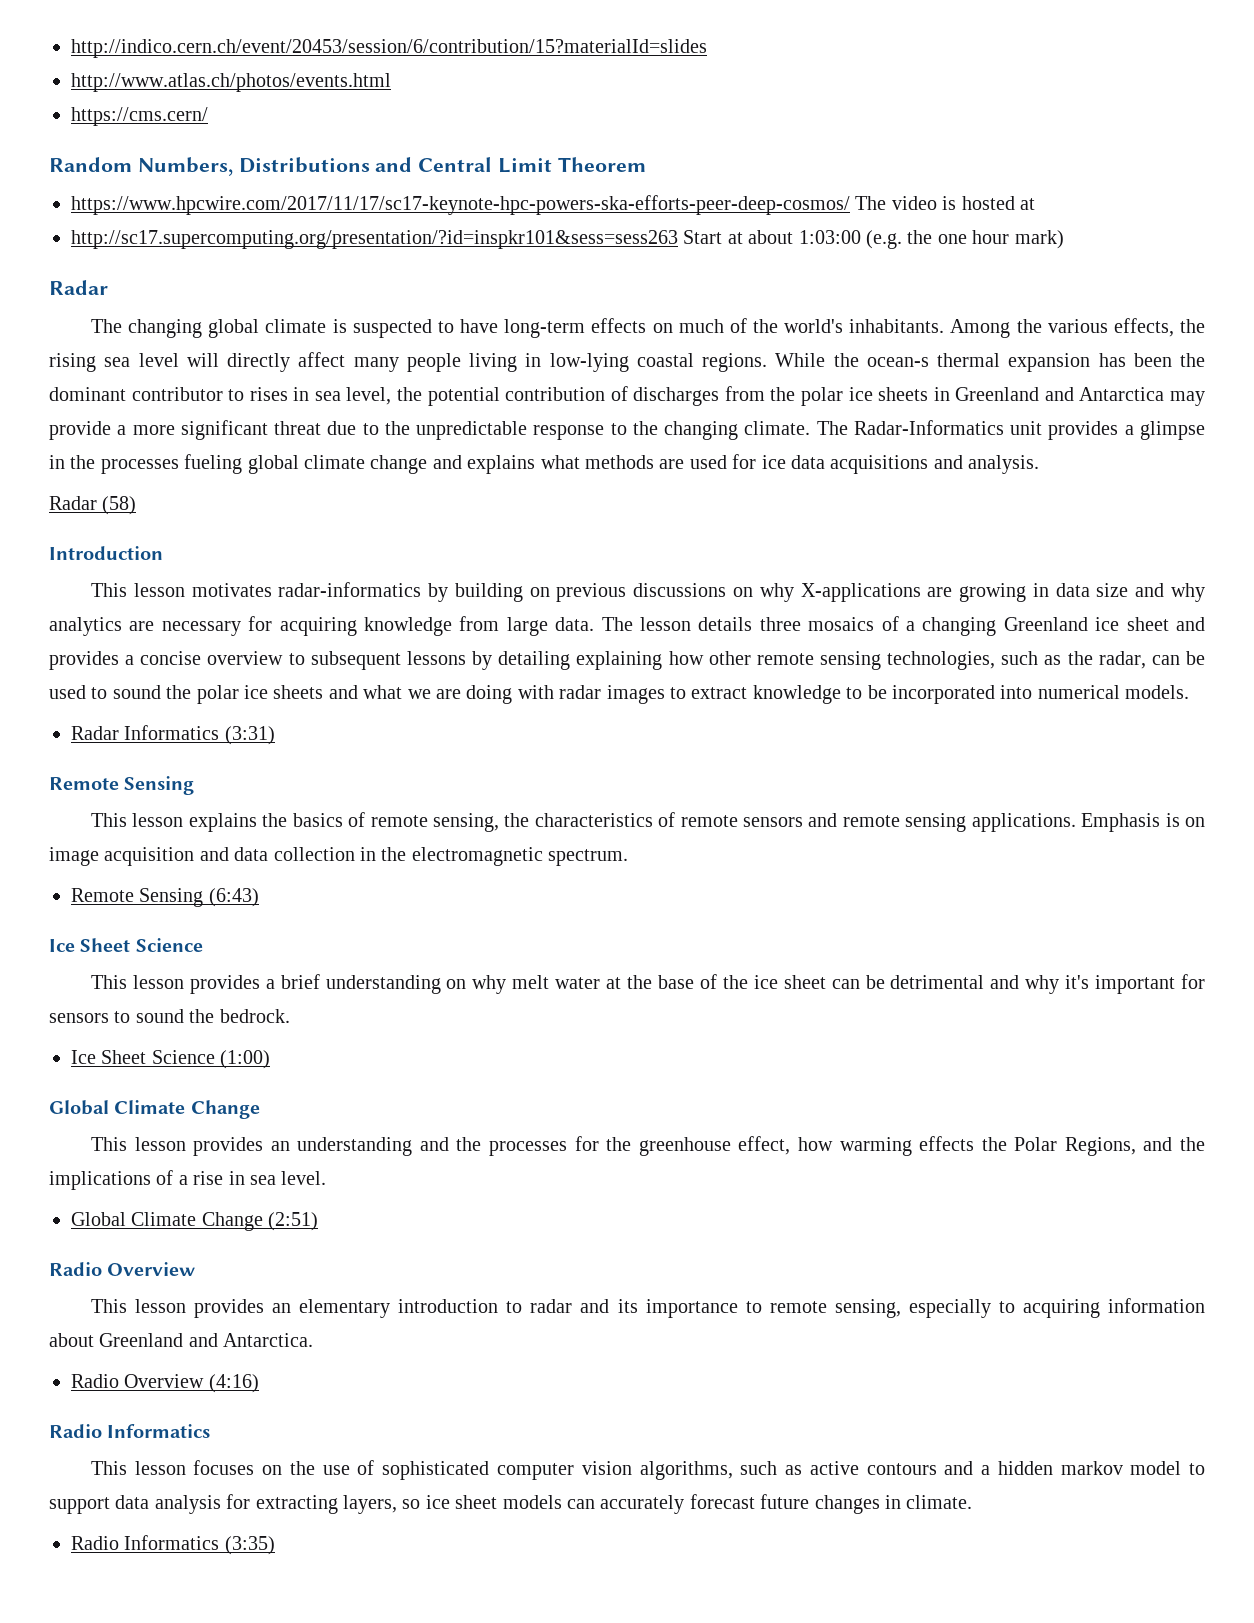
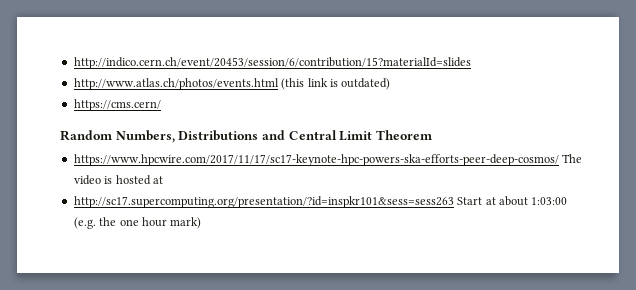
(391, 82) none -> [281,78,391,90] (this link is outdated)
[49,280,108,295] [90,318,1205,338] [49,352,1205,372] [49,386,1205,406] [49,420,1206,440] [49,454,1040,474] [49,496,137,515] [49,546,163,560] [90,582,1205,602] [49,616,1205,636] [49,651,1205,670] [49,685,1190,704] [71,725,275,745] [49,776,195,795] [90,812,1206,832] [49,847,629,866] [71,888,259,907] [49,938,203,952] [90,974,1205,994] [49,1009,290,1023] [71,1050,271,1069] [49,1100,260,1119] [90,1136,1205,1156] [49,1170,327,1190] [71,1212,319,1231] [49,1262,196,1276] [90,1298,1206,1318] [49,1333,314,1347] [71,1374,259,1393] [49,1424,211,1438] [90,1460,1206,1480] [49,1494,973,1514] [71,1535,275,1555] // Radar // The changing global climate is suspected to have long-term effects on much of the world's inhabitants. Among the various effects, the rising sea level will directly affect many people living in low-lying coastal regions. While the ocean-s thermal expansion has been the dominant contributor to rises in sea level, the potential contribution of discharges from the polar ice sheets in Greenland and Antarctica may provide a more significant threat due to the unpredictable response to the changing climate. The Radar-Informatics unit provides a glimpse in the processes fueling global climate change and explains what methods are used for ice data acquisitions and analysis. // Radar (58) // Introduction // This lesson motivates radar-informatics by building on previous discussions on why X-applications are growing in data size and why analytics are necessary for acquiring knowledge from large data. The lesson details three mosaics of a changing Greenland ice sheet and provides a concise overview to subsequent lessons by detailing explaining how other remote sensing technologies, such as the radar, can be used to sound the polar ice sheets and what we are doing with radar images to extract knowledge to be incorporated into numerical models. // Radar Informatics (3:31) // Remote Sensing // This lesson explains the basics of remote sensing, the characteristics of remote sensors and remote sensing applications. Emphasis is on image acquisition and data collection in the electromagnetic spectrum. // Remote Sensing (6:43) // Ice Sheet Science // This lesson provides a brief understanding on why melt water at the base of the ice sheet can be detrimental and why it's important for sensors to sound the bedrock. // Ice Sheet Science (1:00) // Global Climate Change // This lesson provides an understanding and the processes for the greenhouse effect, how warming effects the Polar Regions, and the implications of a rise in sea level. // Global Climate Change (2:51) // Radio Overview // This lesson provides an elementary introduction to radar and its importance to remote sensing, especially to acquiring information about Greenland and Antarctica. // Radio Overview (4:16) // Radio Informatics // This lesson focuses on the use of sophisticated computer vision algorithms, such as active contours and a hidden markov model to support data analysis for extracting layers, so ice sheet models can accurately forecast future changes in climate. // Radio Informatics (3:35) -> (202, 223) none

